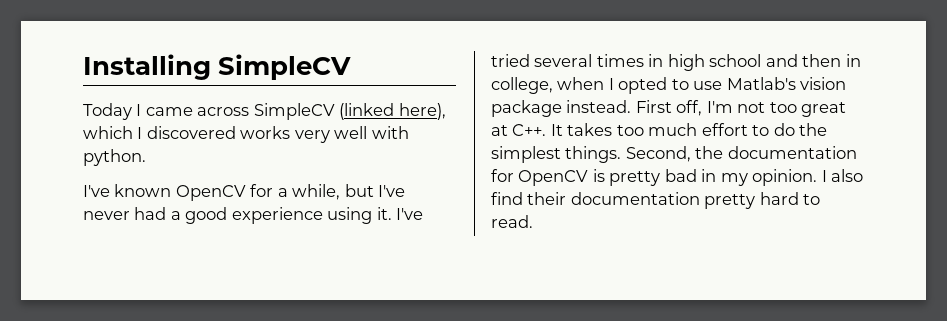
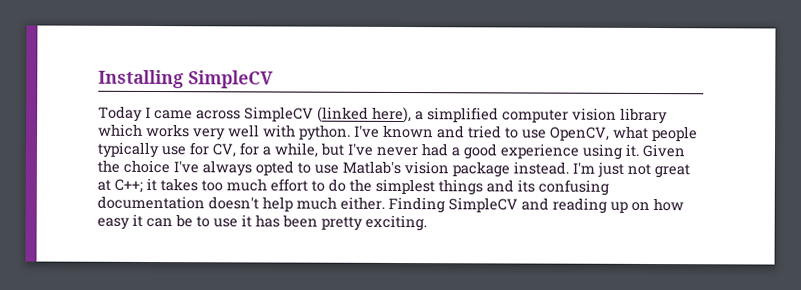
[83,126,236,139] which I discovered -> [415,107,668,125] [98,123,143,137] a simplified computer vision library which
(146, 157) // -> (351, 132) none
[175,185,246,201] OpenCV -> [437,125,698,142] [97,141,237,159] and tried to use OpenCV, what people typically use for CV,
[396,208,424,220] [491,54,861,71] [491,77,614,94] I've tried several times in high school and then in college, when I -> [642,143,686,158] [97,159,252,177] Given the choice I've always
[635,100,847,117] [491,124,563,136] First off, I'm not too great at C++. It -> [572,161,690,179] [97,177,157,193] I'm just not great at C++; it
[565,146,857,163] [491,169,864,186] [491,192,821,209] [491,215,533,228] things. Second, the documentation for OpenCV is pretty bad in my opinion. I also find their documentation pretty hard to read. -> [438,179,609,196] [97,195,684,214] [97,213,427,232] things and its confusing documentation doesn't help much either. Finding SimpleCV and reading up on how easy it can be to use it has been pretty exciting.

